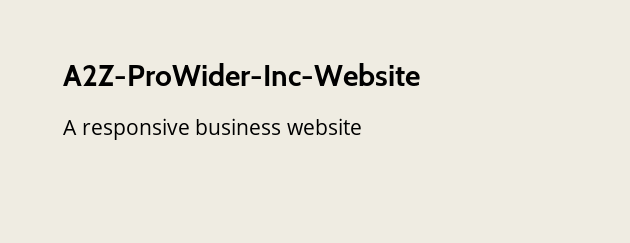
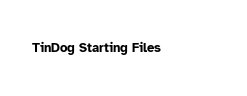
[63,63,420,86] [63,118,363,140] A2Z-ProWider-Inc-Website // A responsive business website -> [32,41,161,55] TinDog Starting Files

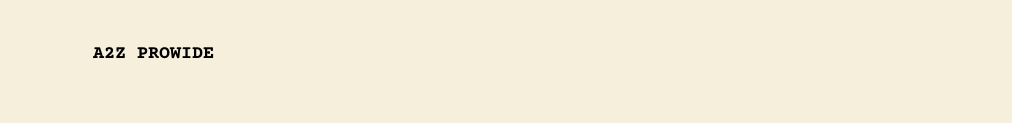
[32,41,161,55] TinDog Starting Files -> [92,47,214,59] A2Z PROWIDE

